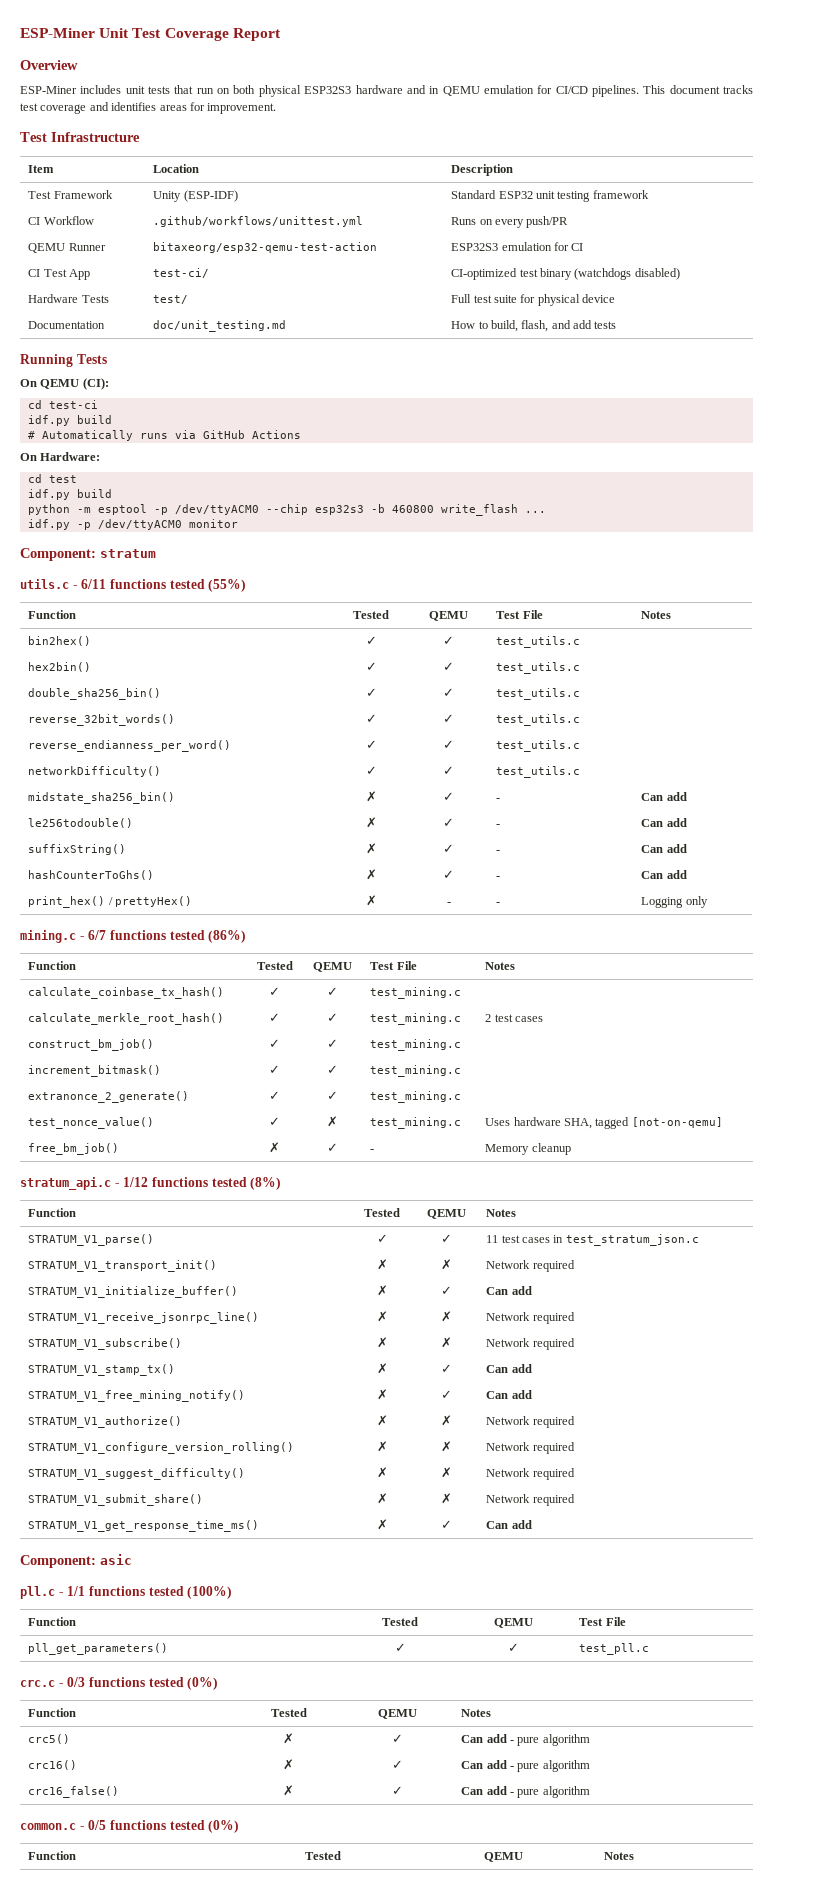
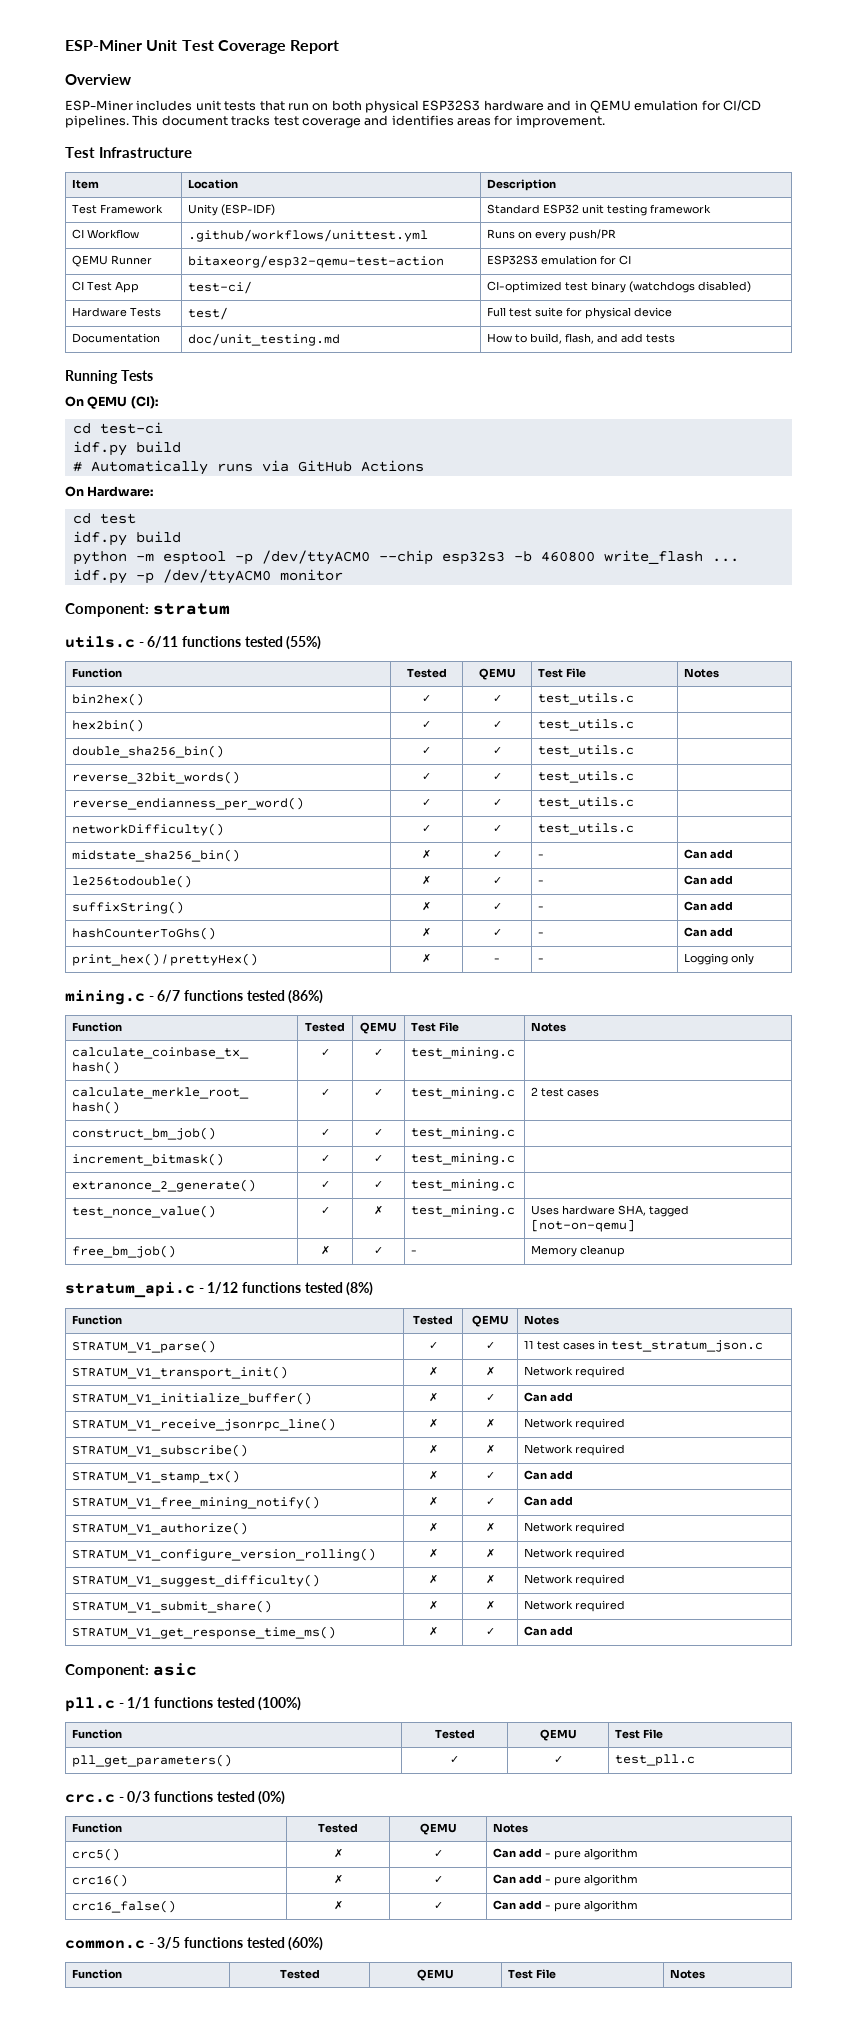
[88,1820,240,1833] [28,1851,77,1860] [305,1851,341,1860] [484,1852,523,1862] 0/5 functions tested (0%) // Function | Tested | QEMU -> [157,1937,324,1951] [72,1969,123,1979] [279,1969,320,1979] [417,1969,454,1981] [508,1969,557,1979] 3/5 functions tested (60%) // Function | Tested | QEMU | Test File

